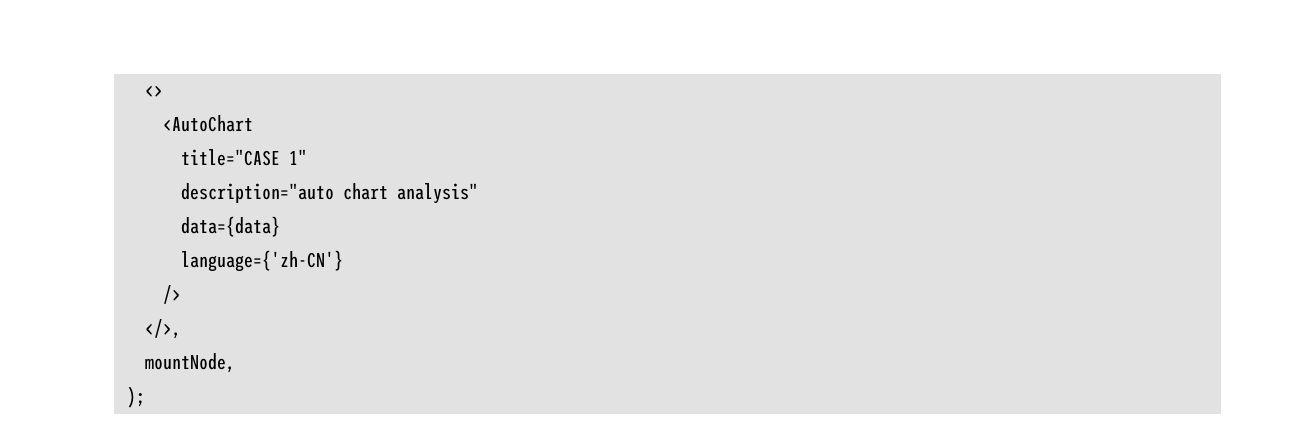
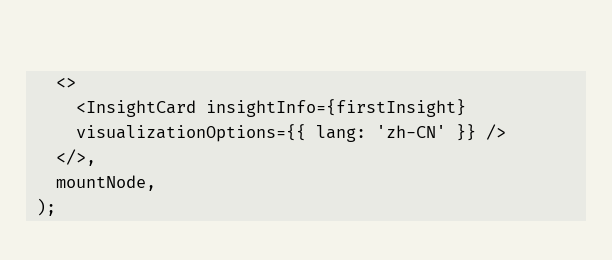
[162,115,253,132] [180,149,307,166] [180,183,478,204] [180,216,280,237] [180,250,343,272] <AutoChart // title="CASE 1" // description="auto chart analysis" // data={data} // language={'zh-CN'} // -> [75,99,466,117] [75,124,476,142] <InsightCard insightInfo={firstInsight} visualizationOptions={{ lang: 'zh-CN' }}

